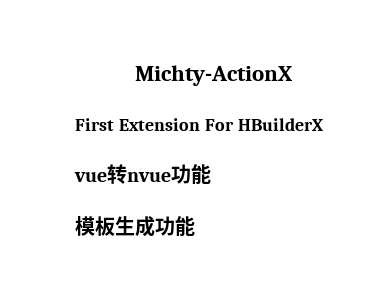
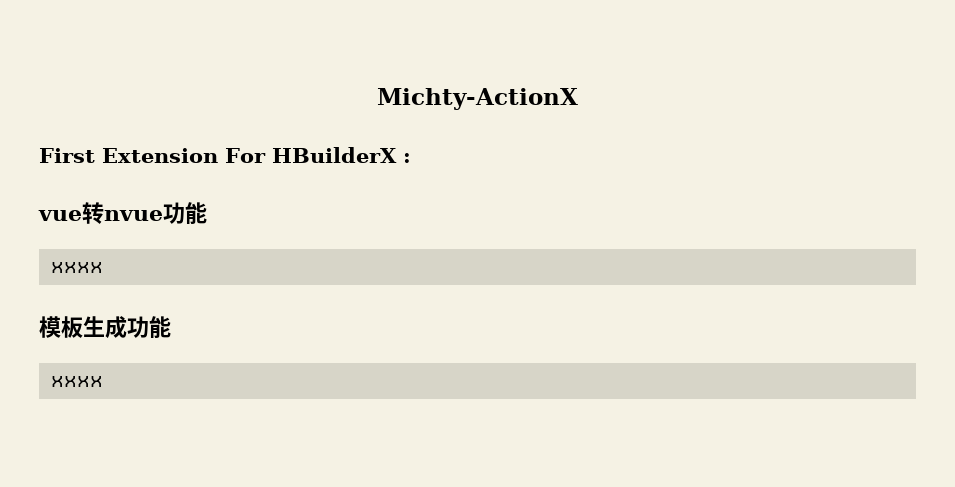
(324, 124) none -> [402,153,411,163] :
(211, 174) none -> [51,262,103,273] // xxxx
(195, 226) none -> [51,376,103,387] // xxxx

